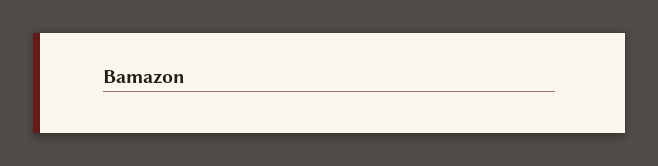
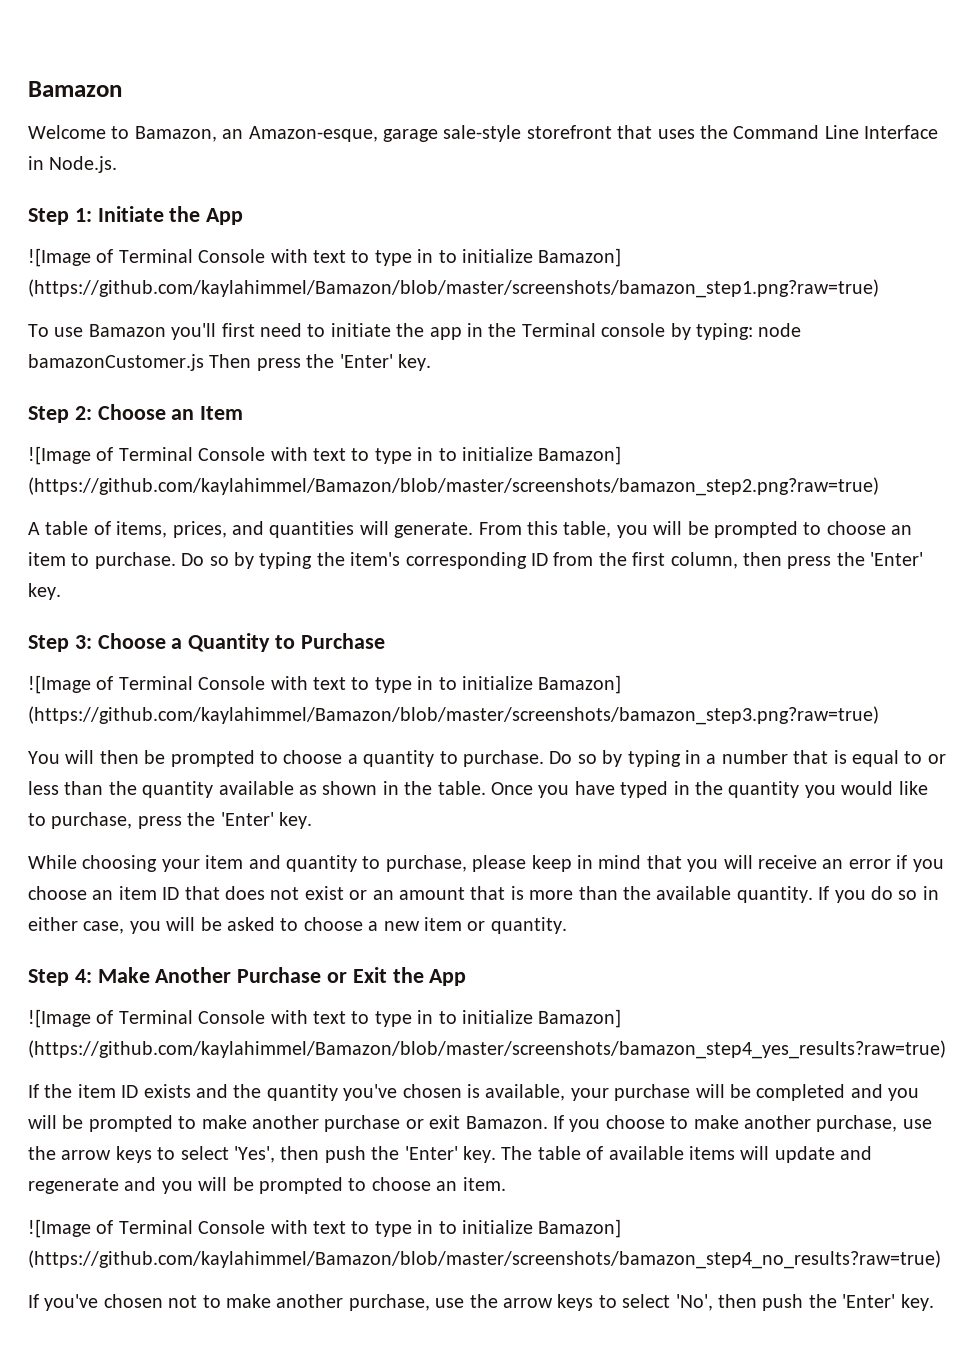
[103,70,185,84] Bamazon -> [28,81,122,97] [28,125,939,142] [28,156,118,173] [28,206,244,225] [28,248,622,267] [28,279,879,298] [28,323,802,340] [28,354,431,371] [28,404,244,423] [28,446,622,465] [28,477,879,496] [28,521,913,538] [28,552,924,569] [28,583,61,600] [28,633,385,652] [28,675,622,694] [28,706,879,725] [28,750,946,767] [28,781,928,798] [28,812,312,829] [28,855,944,872] [28,886,939,903] [28,917,567,934] [28,967,467,986] [28,1009,622,1028] [28,1040,946,1059] [28,1084,920,1101] [28,1115,932,1132] [28,1146,873,1163] [28,1177,506,1194] [28,1219,622,1238] [28,1250,941,1269] [28,1294,934,1311] Bamazon // Welcome to Bamazon, an Amazon-esque, garage sale-style storefront that uses the Command Line Interface in Node.js. // Step 1: Initiate the App // ![Image of Terminal Console with text to type in to initialize Bamazon] (https://github.com/kaylahimmel/Bamazon/blob/master/screenshots/bamazon_step1.png?raw=true) // To use Bamazon you'll first need to initiate the app in the Terminal console by typing: node bamazonCustomer.js Then press the 'Enter' key. // Step 2: Choose an Item // ![Image of Terminal Console with text to type in to initialize Bamazon] (https://github.com/kaylahimmel/Bamazon/blob/master/screenshots/bamazon_step2.png?raw=true) // A table of items, prices, and quantities will generate. From this table, you will be prompted to choose an item to purchase. Do so by typing the item's corresponding ID from the first column, then press the 'Enter' key. // Step 3: Choose a Quantity to Purchase // ![Image of Terminal Console with text to type in to initialize Bamazon] (https://github.com/kaylahimmel/Bamazon/blob/master/screenshots/bamazon_step3.png?raw=true) // You will then be prompted to choose a quantity to purchase. Do so by typing in a number that is equal to or less than the quantity available as shown in the table. Once you have typed in the quantity you would like to purchase, press the 'Enter' key. // While choosing your item and quantity to purchase, please keep in mind that you will receive an error if you choose an item ID that does not exist or an amount that is more than the available quantity. If you do so in either case, you will be asked to choose a new item or quantity. // Step 4: Make Another Purchase or Exit the App // ![Image of Terminal Console with text to type in to initialize Bamazon] (https://github.com/kaylahimmel/Bamazon/blob/master/screenshots/bamazon_step4_yes_results?raw=true) // If the item ID exists and the quantity you've chosen is available, your purchase will be completed and you will be prompted to make another purchase or exit Bamazon. If you choose to make another purchase, use the arrow keys to select 'Yes', then push the 'Enter' key. The table of available items will update and regenerate and you will be prompted to choose an item. // ![Image of Terminal Console with text to type in to initialize Bamazon] (https://github.com/kaylahimmel/Bamazon/blob/master/screenshots/bamazon_step4_no_results?raw=true) // If you've chosen not to make another purchase, use the arrow keys to select 'No', then push the 'Enter' key.

